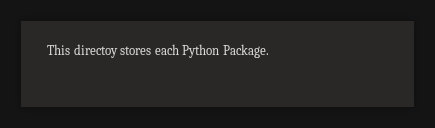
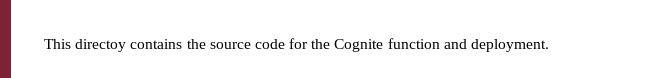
[120,44,269,58] stores each Python Package. -> [130,38,550,52] contains the source code for the Cognite function and deployment.

